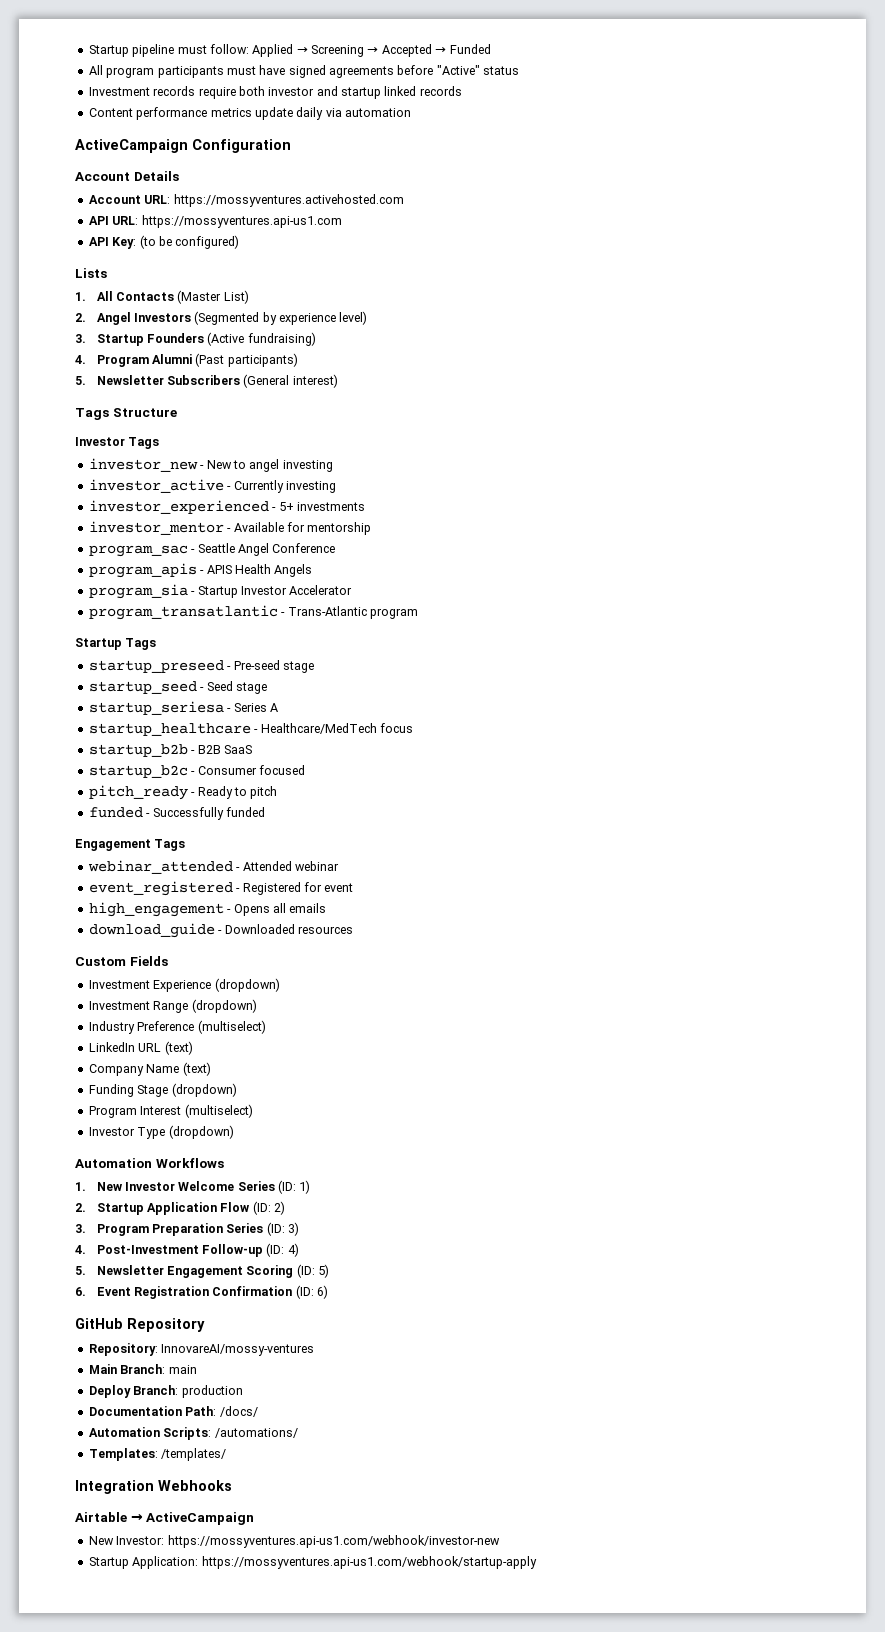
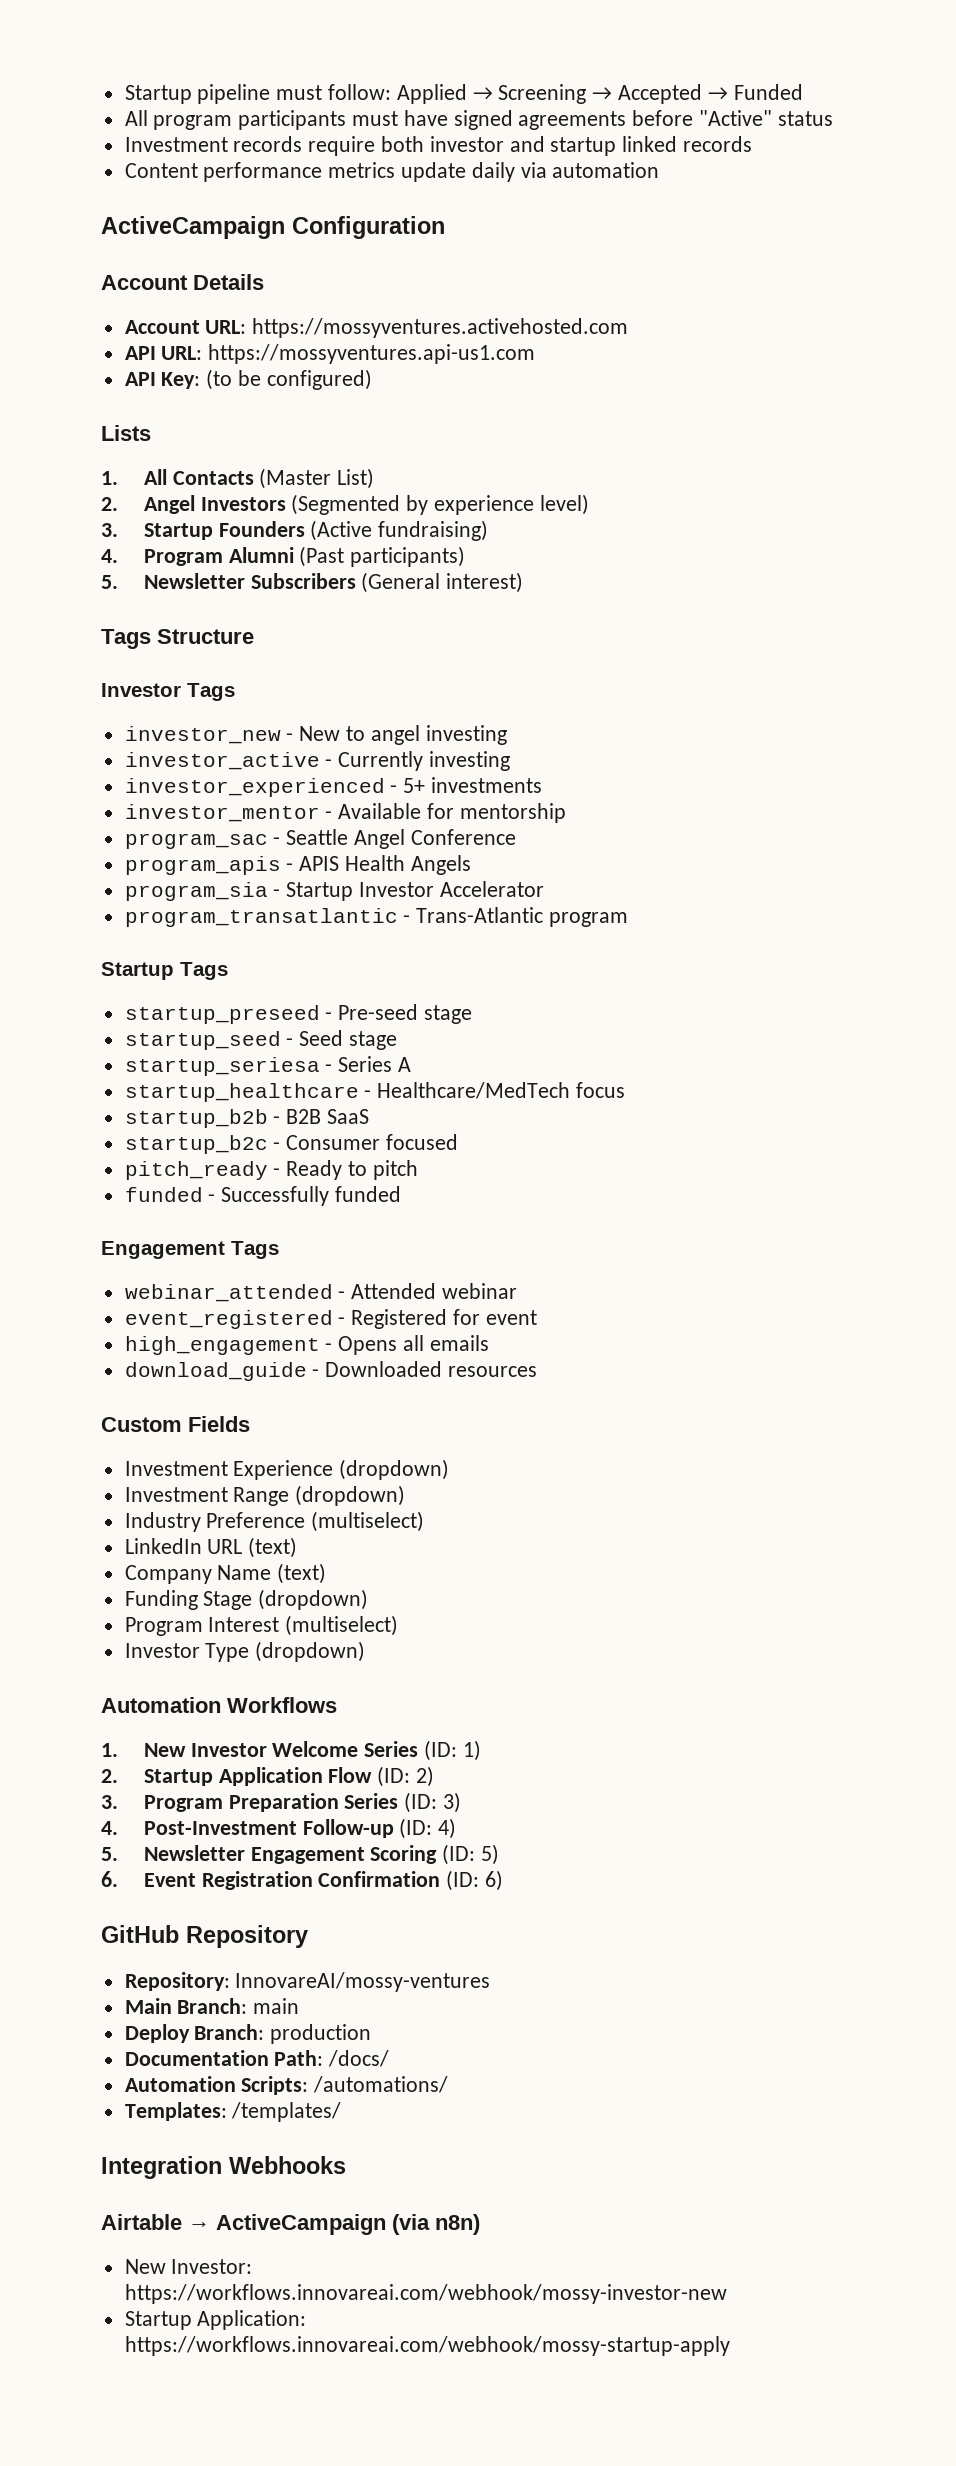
(255, 1518) none -> [392,2214,480,2235] (via n8n)
[167,1535,500,1548] https://mossyventures.api-us1.com/webhook/investor-new -> [124,2284,727,2304] https://workflows.innovareai.com/webhook/mossy-investor-new
[201,1556,537,1569] https://mossyventures.api-us1.com/webhook/startup-apply -> [124,2336,730,2356] https://workflows.innovareai.com/webhook/mossy-startup-apply

